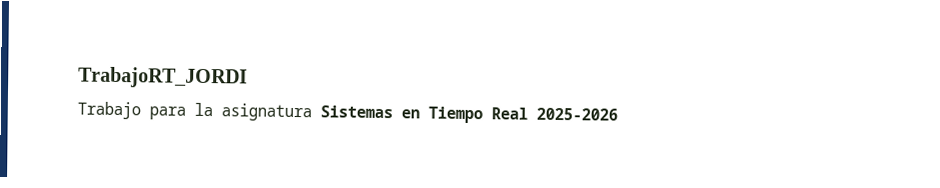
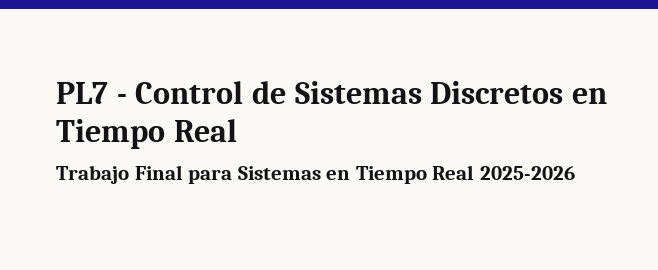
[78,66,248,89] [77,101,312,122] TrabajoRT_JORDI // Trabajo para la asignatura -> [56,81,607,104] [56,119,237,149] [56,165,233,184] PL7 - Control de Sistemas Discretos en Tiempo Real // Trabajo Final para

